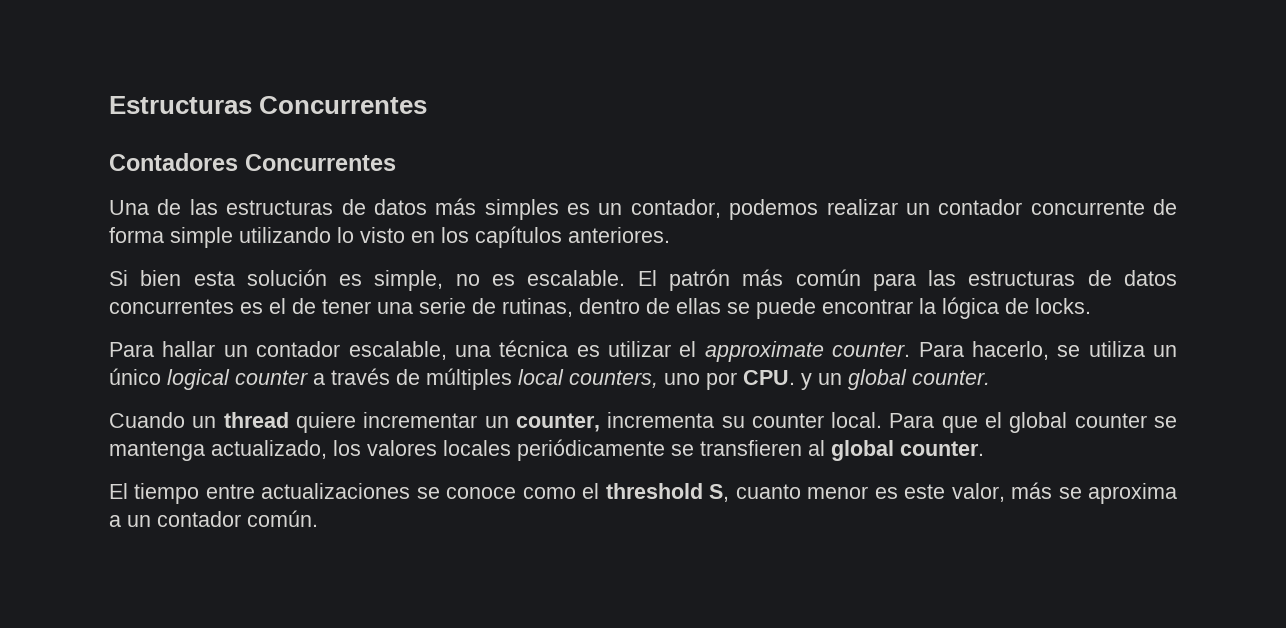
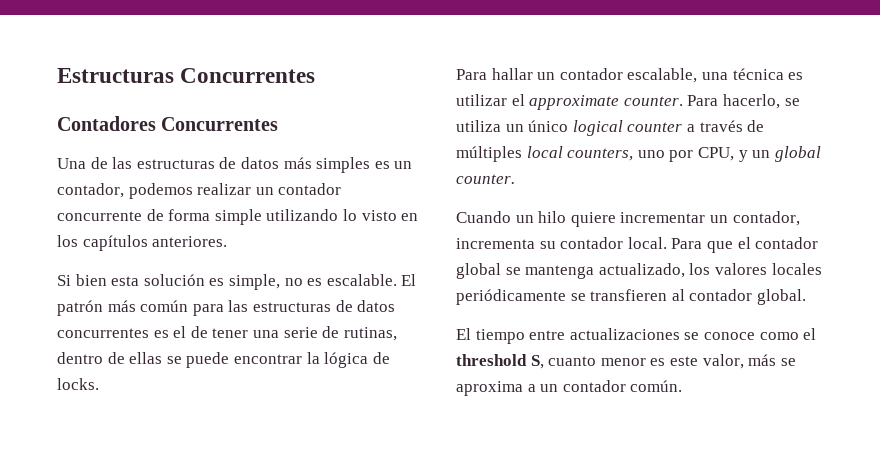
[743,370,795,385] CPU. -> [697,147,734,161] CPU,
[223,412,289,428] thread -> [538,211,567,223] hilo
[515,413,600,432] counter, -> [732,211,800,226] contador,
[751,413,824,428] counter -> [560,237,624,249] contador
[1009,412,1147,433] global counter -> [755,237,819,249] [456,263,501,279] contador global
[831,440,984,461] global counter. -> [689,289,806,305] contador global.

